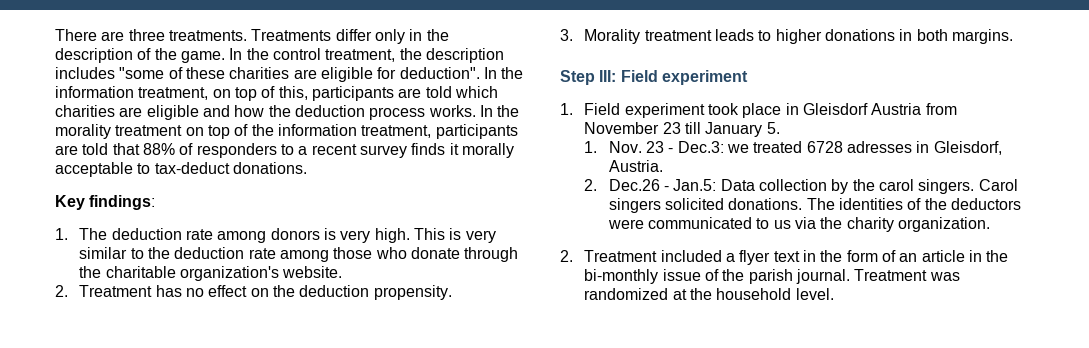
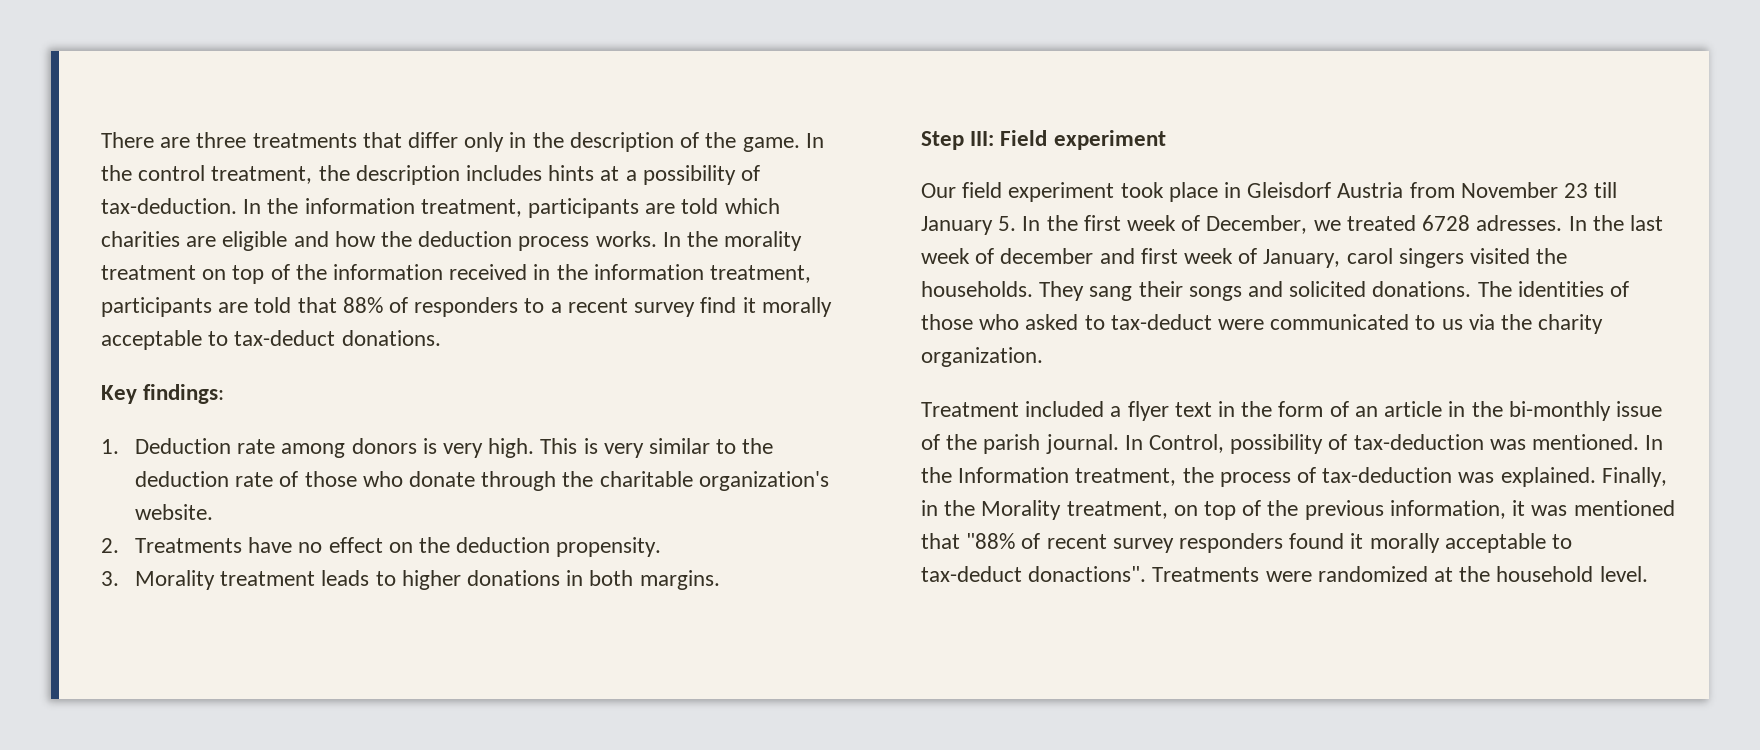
[168,29,332,41] treatments. Treatments -> [252,132,402,148] treatments that
[119,67,524,82] [55,86,308,101] "some of these charities are eligible for deduction". In the information treatment, on top of this, -> [548,165,761,185] [101,198,522,217] hints at a possibility of tax-deduction. In the information treatment,
(357, 130) none -> [449,264,704,280] received in the information
[411,143,446,155] finds -> [700,297,737,313] find
[79,228,182,240] The deduction -> [134,438,231,454] Deduction
[279,250,329,262] among -> [279,471,299,487] of
[79,285,182,297] Treatment has -> [134,537,293,553] Treatments have
[560,103,621,115] 1. Field -> [921,182,1003,198] Our field
[584,141,1002,155] [608,160,663,172] [584,179,1018,194] [608,198,661,213] // 1. Nov. 23 - Dec.3: we treated 6728 adresses in Gleisdorf, Austria. // 2. Dec.26 - Jan.5: Data collection by the carol singers. Carol singers -> [1022,215,1663,234] [921,248,1568,268] [921,281,1284,301] In the first week of December, we treated 6728 adresses. In the last week of december and first week of January, carol singers visited the households. They sang their songs and
[924,198,1021,210] the deductors -> [921,314,1212,330] those who asked to tax-deduct
[560,250,573,262] 2. -> (1043, 357) none
[854,269,960,281] Treatment was -> [1124,434,1664,454] [921,467,1667,487] [921,500,1675,520] [921,533,1573,553] [921,566,1312,582] In Control, possibility of tax-deduction was mentioned. In the Information treatment, the process of tax-deduction was explained. Finally, in the Morality treatment, on top of the previous information, it was mentioned that "88% of recent survey responders found it morally acceptable to tax-deduct donactions". Treatments were

